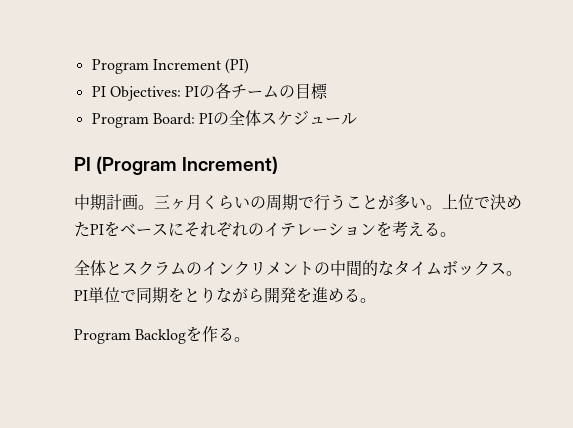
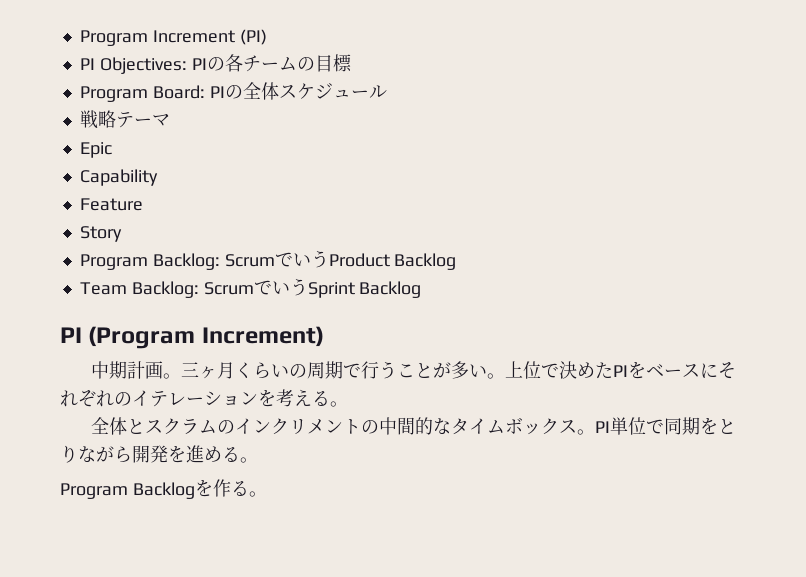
(358, 119) none -> [79,110,170,129] [79,142,112,158] [79,169,158,186] [79,198,143,211] [79,226,122,242] [79,250,457,270] [79,278,422,298] // 戦略テーマ // Epic // Capability // Feature // Story // Program Backlog: ScrumでいうProduct Backlog // Team Backlog: ScrumでいうSprint Backlog

